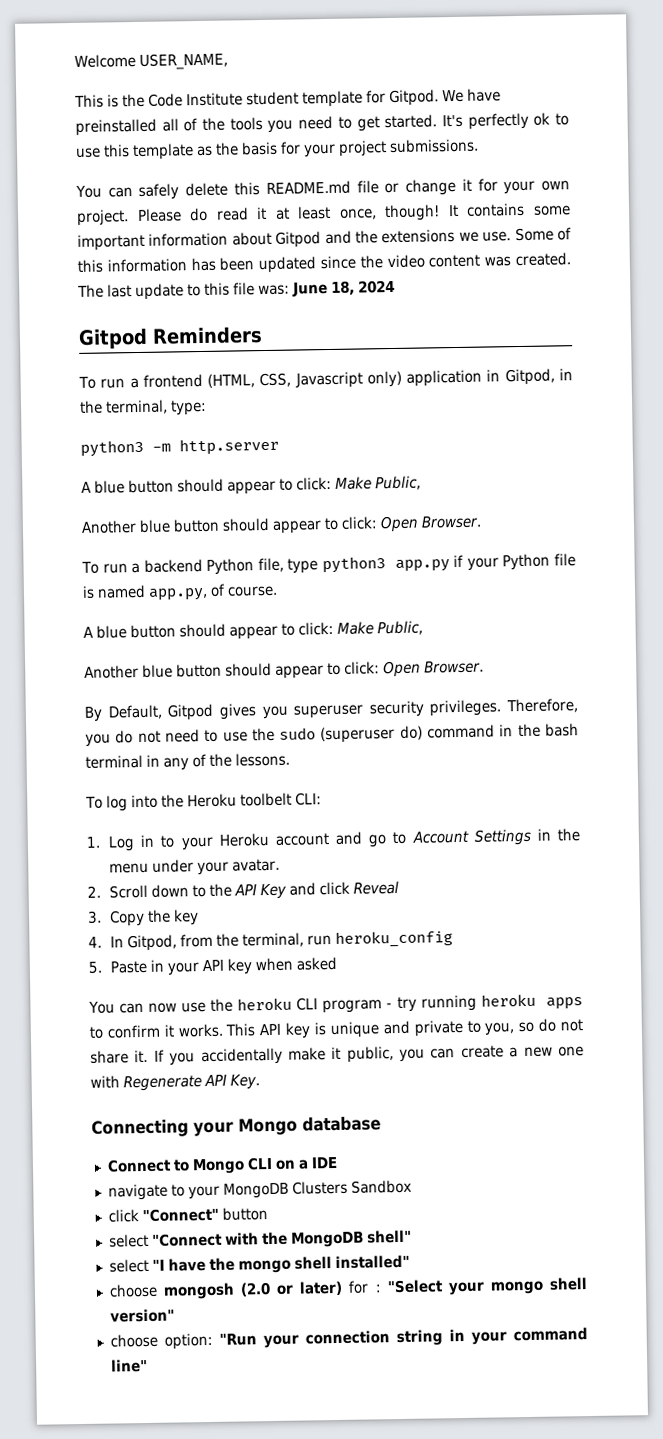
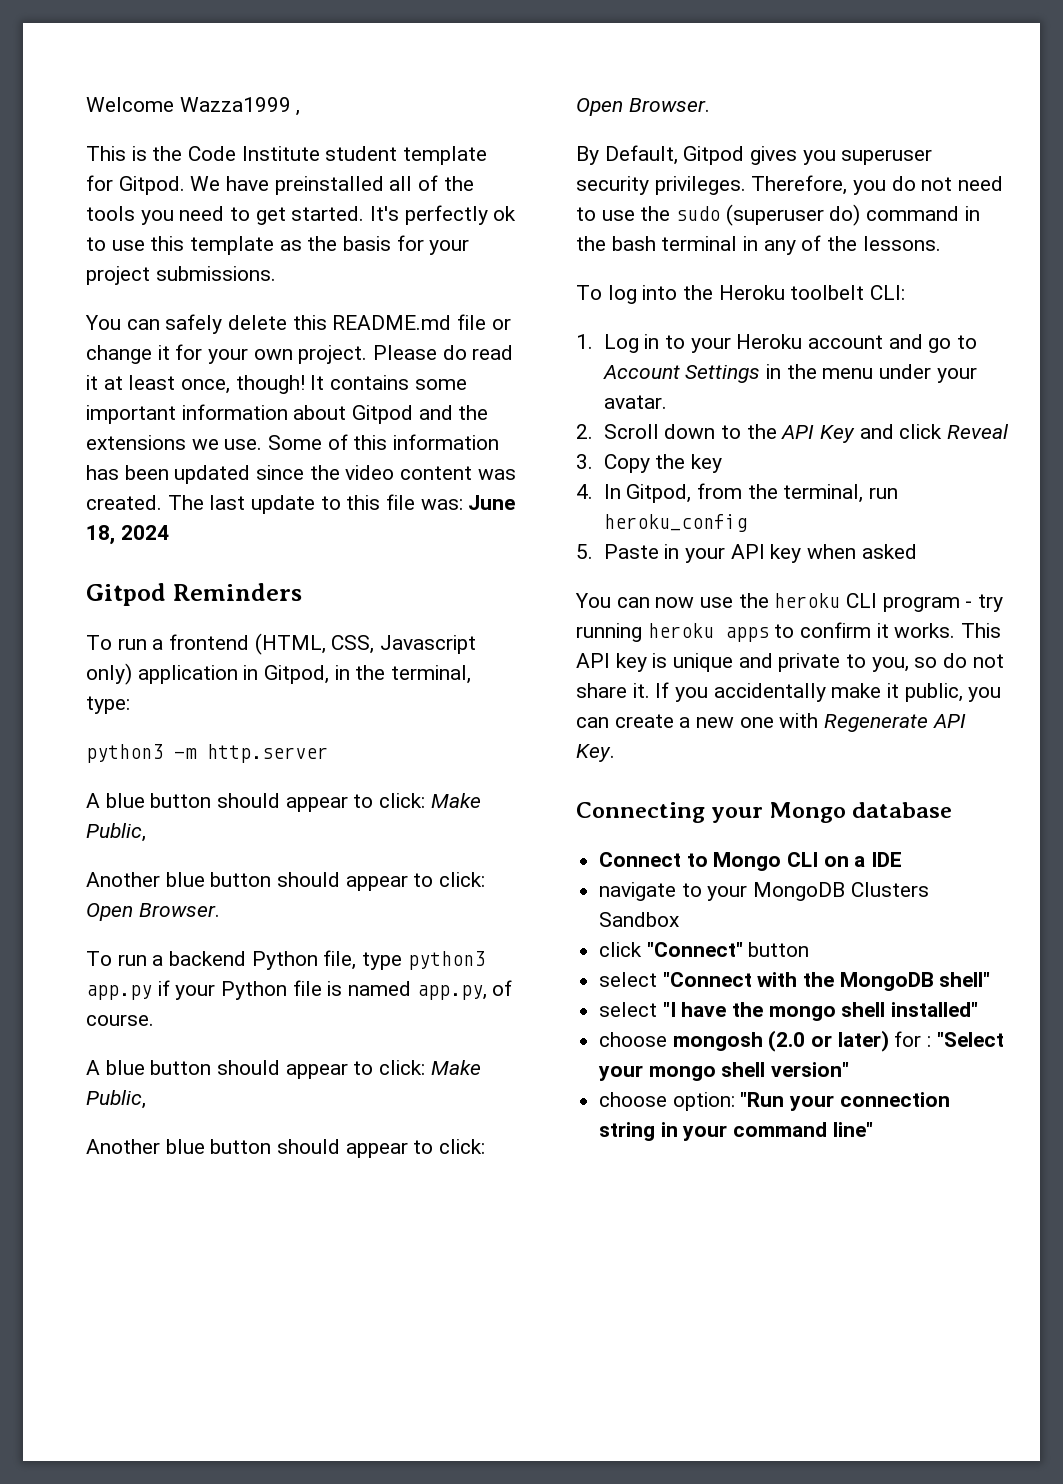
[139,52,228,70] USER_NAME, -> [179,97,301,116] Wazza1999 ,

